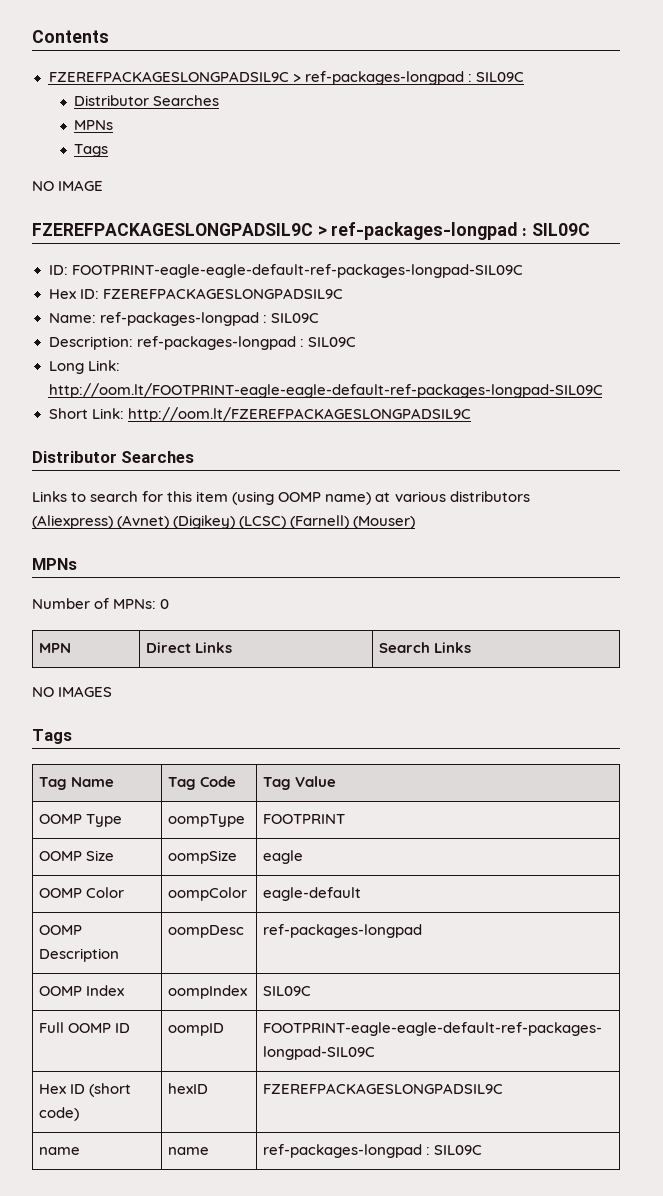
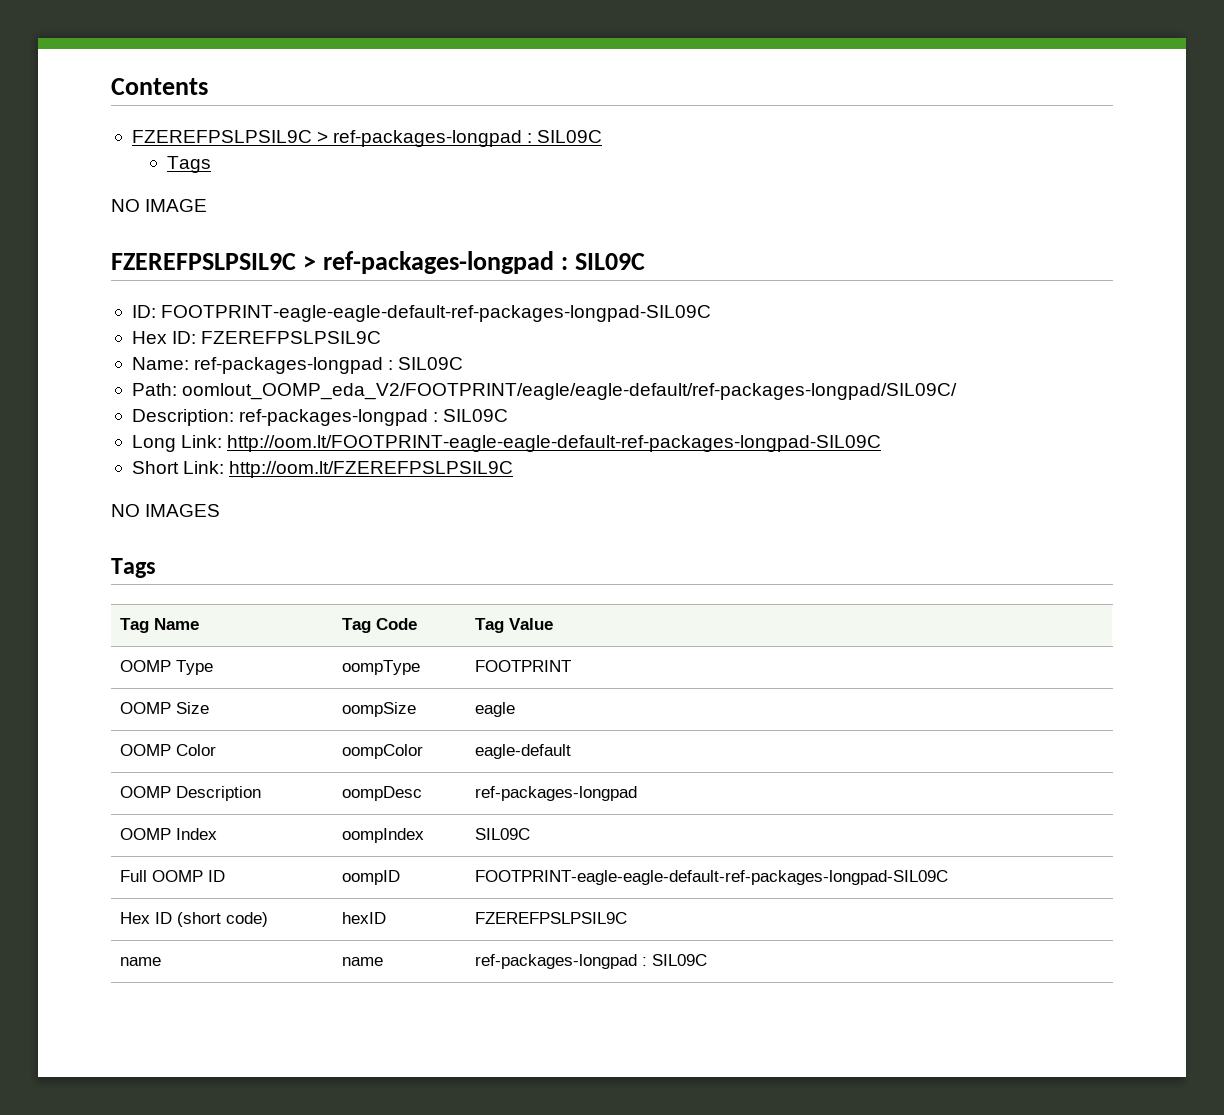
[48,71,524,85] [74,95,220,106] [74,120,114,130] FZEREFPACKAGESLONGPADSIL9C > ref-packages-longpad : SIL09C // Distributor Searches // MPNs -> [131,130,603,147] FZEREFPSLPSIL9C > ref-packages-longpad : SIL09C
[32,223,313,236] FZEREFPACKAGESLONGPADSIL9C -> [111,253,296,270] FZEREFPSLPSIL9C
[102,288,343,299] FZEREFPACKAGESLONGPADSIL9C -> [201,331,382,344] FZEREFPSLPSIL9C
(319, 318) none -> [131,383,958,400] // Path: oomlout_OOMP_eda_V2/FOOTPRINT/eagle/eagle-default/ref-packages-longpad/SIL09C/
[127,407,471,422] [32,451,195,463] [32,491,530,505] [32,515,416,529] [32,558,77,570] [32,598,170,609] [39,643,72,653] [146,642,233,653] [379,642,472,653] http://oom.lt/FZEREFPACKAGESLONGPADSIL9C // Distributor Searches // Links to search for this item (using OOMP name) at various distributors // (Aliexpress) (Avnet) (Digikey) (LCSC) (Farnell) (Mouser) // MPNs // Number of MPNs: 0 // MPN | Direct Links | Search Links -> [229,461,514,478] http://oom.lt/FZEREFPSLPSIL9C
[263,1083,504,1094] FZEREFPACKAGESLONGPADSIL9C -> [475,912,628,924] FZEREFPSLPSIL9C

